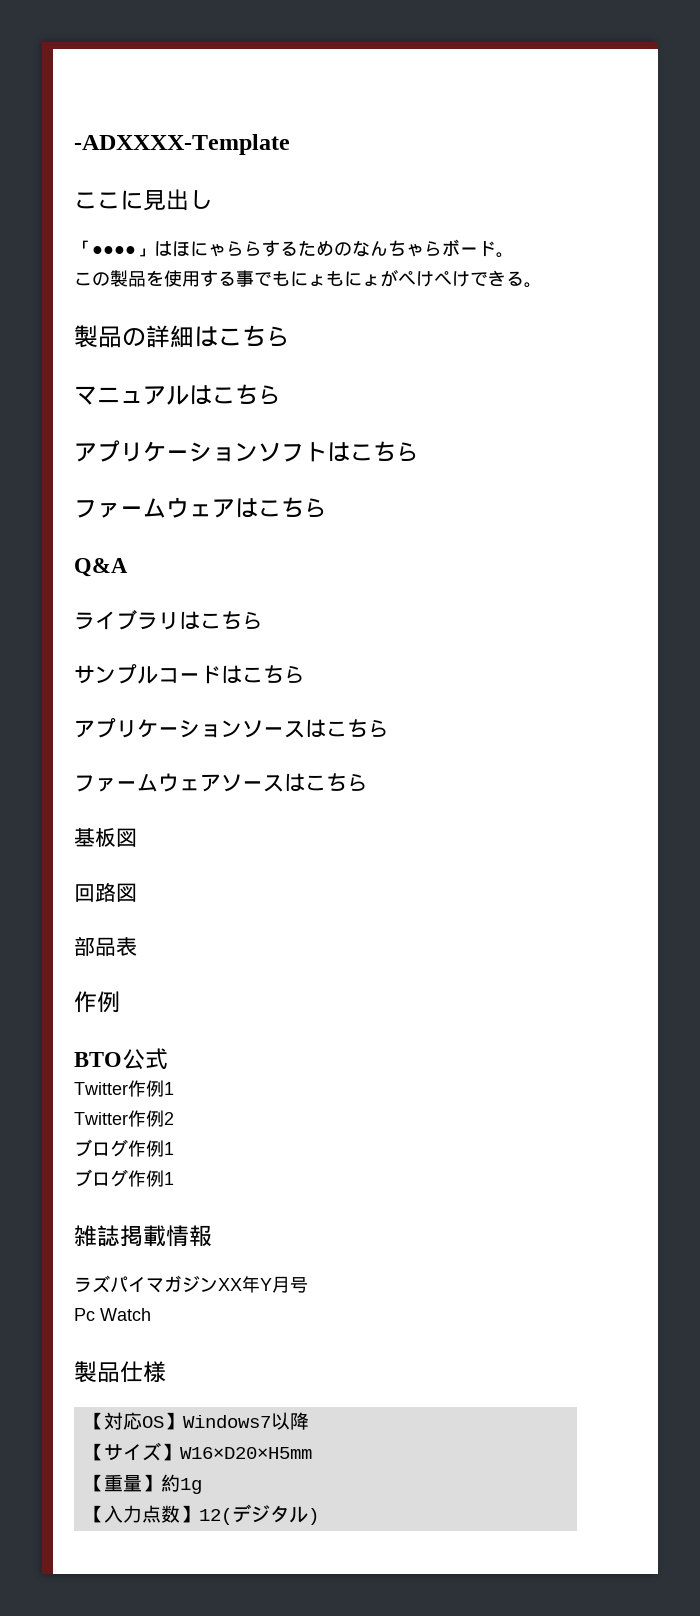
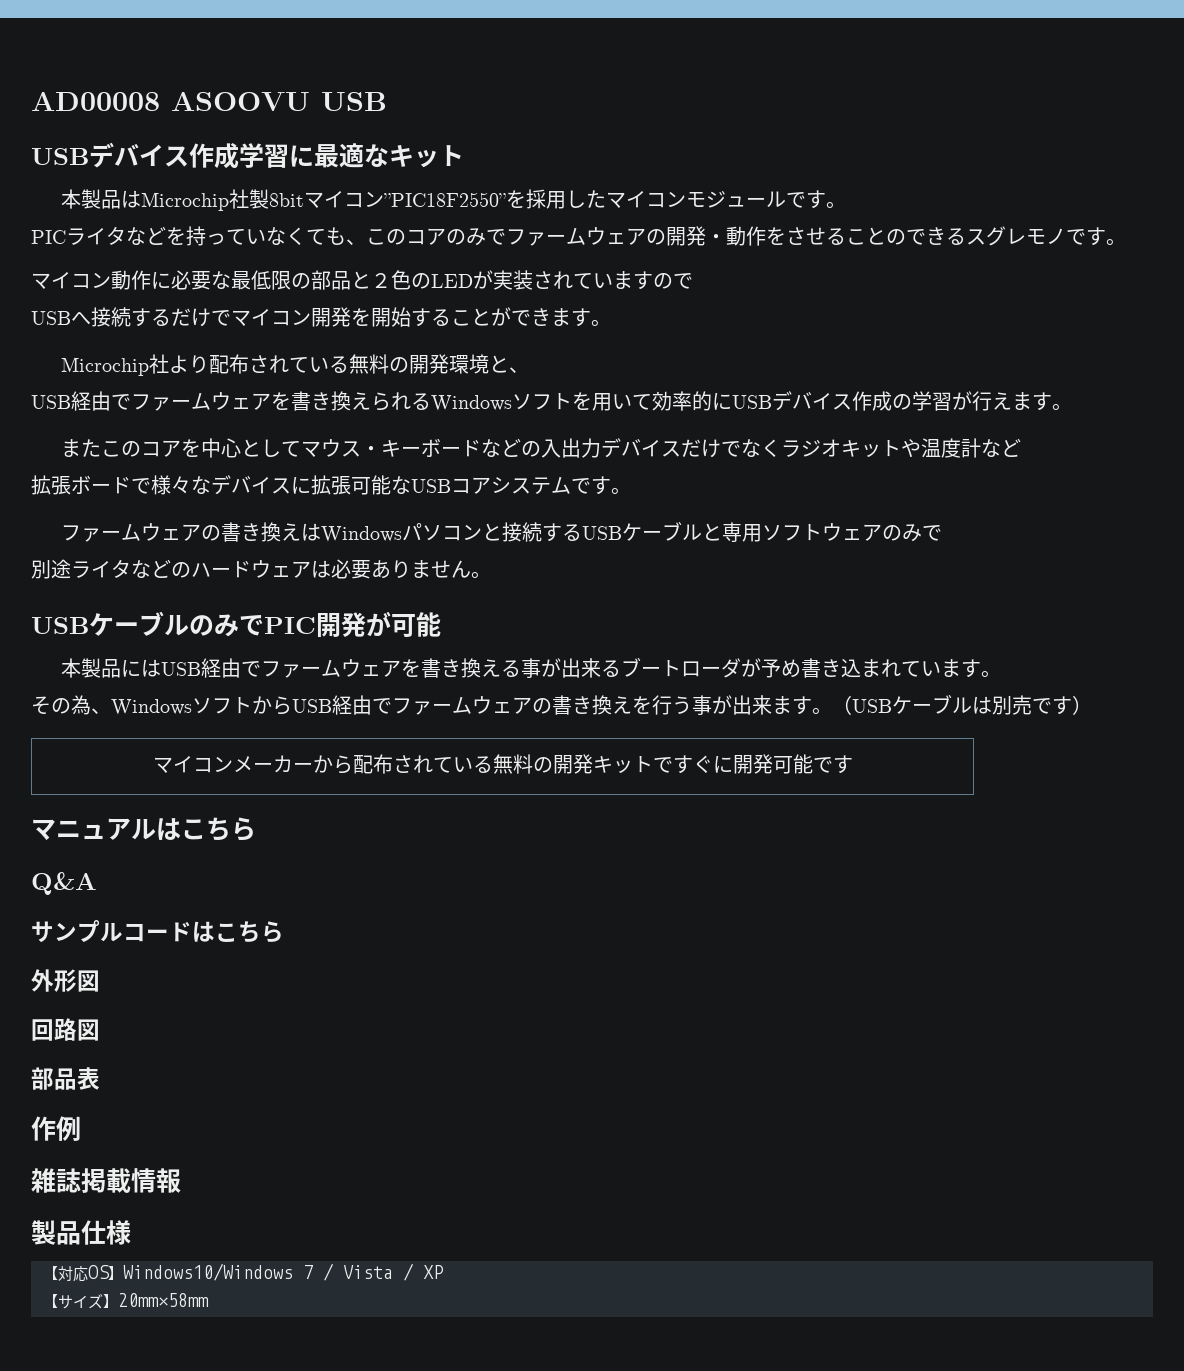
[74,134,290,155] [74,189,212,211] [74,239,514,258] [74,269,542,288] [74,325,290,348] -ADXXXX-Template // ここに見出し // 「●●●●」はほにゃららするためのなんちゃらボード。 // この製品を使用する事でもにょもにょがぺけぺけできる。 // 製品の詳細はこちら -> [31,92,387,111] [31,142,464,169] [60,189,846,211] [31,226,1126,246] [31,270,693,290] [31,307,611,327] [60,354,529,376] [31,391,1072,412] [60,438,1021,458] [31,475,631,495] [60,521,942,543] [31,559,491,579] [31,611,441,637] [60,657,1001,678] [31,694,1092,716] [152,754,853,774] AD00008 ASOOVU USB // USBデバイス作成学習に最適なキット // 本製品はMicrochip社製8bitマイコン”PIC18F2550”を採用したマイコンモジュールです。 // PICライタなどを持っていなくても、このコアのみでファームウェアの開発・動作をさせることのできるスグレモノです。 // マイコン動作に必要な最低限の部品と２色のLEDが実装されていますので // USBへ接続するだけでマイコン開発を開始することができます。 // Microchip社より配布されている無料の開発環境と、 // USB経由でファームウェアを書き換えられるWindowsソフトを用いて効率的にUSBデバイス作成の学習が行えます。 // またこのコアを中心としてマウス・キーボードなどの入出力デバイスだけでなくラジオキットや温度計など // 拡張ボードで様々なデバイスに拡張可能なUSBコアシステムです。 // ファームウェアの書き換えはWindowsパソコンと接続するUSBケーブルと専用ソフトウェアのみで // 別途ライタなどのハードウェアは必要ありません。 // USBケーブルのみでPIC開発が可能 // 本製品にはUSB経由でファームウェアを書き換える事が出来るブートローダが予め書き込まれています。 // その為、WindowsソフトからUSB経由でファームウェアの書き換えを行う事が出来ます。（USBケーブルは別売です） // マイコンメーカーから配布されている無料の開発キットですぐに開発可能です
[74,440,419,462] [74,497,327,518] [74,558,128,577] [74,610,263,630] アプリケーションソフトはこちら // ファームウェアはこちら // Q&A // ライブラリはこちら -> [31,872,97,895] Q&A
[74,718,389,738] [74,773,368,792] [74,828,116,847] アプリケーションソースはこちら // ファームウェアソースはこちら // 基板 -> [31,969,77,992] 外形
[74,1048,168,1070] [74,1080,174,1097] [74,1110,174,1127] [74,1139,174,1157] [74,1169,174,1187] [74,1225,212,1247] [74,1275,308,1293] [74,1308,151,1321] BTO公式 // Twitter作例1 // Twitter作例2 // ブログ作例1 // ブログ作例1 // 雑誌掲載情報 // ラズパイマガジンXX年Y月号 // Pc Watch -> [31,1168,181,1193] 雑誌掲載情報
[182,1412,309,1430] [84,1442,312,1461] [84,1474,202,1494] [84,1504,319,1525] Windows7以降 // 【サイズ】W16×D20×H5mm // 【重量】約1g // 【入力点数】12(デジタル) -> [123,1263,444,1281] [43,1293,209,1309] Windows10/Windows 7 / Vista / XP // 【サイズ】20mm×58mm

